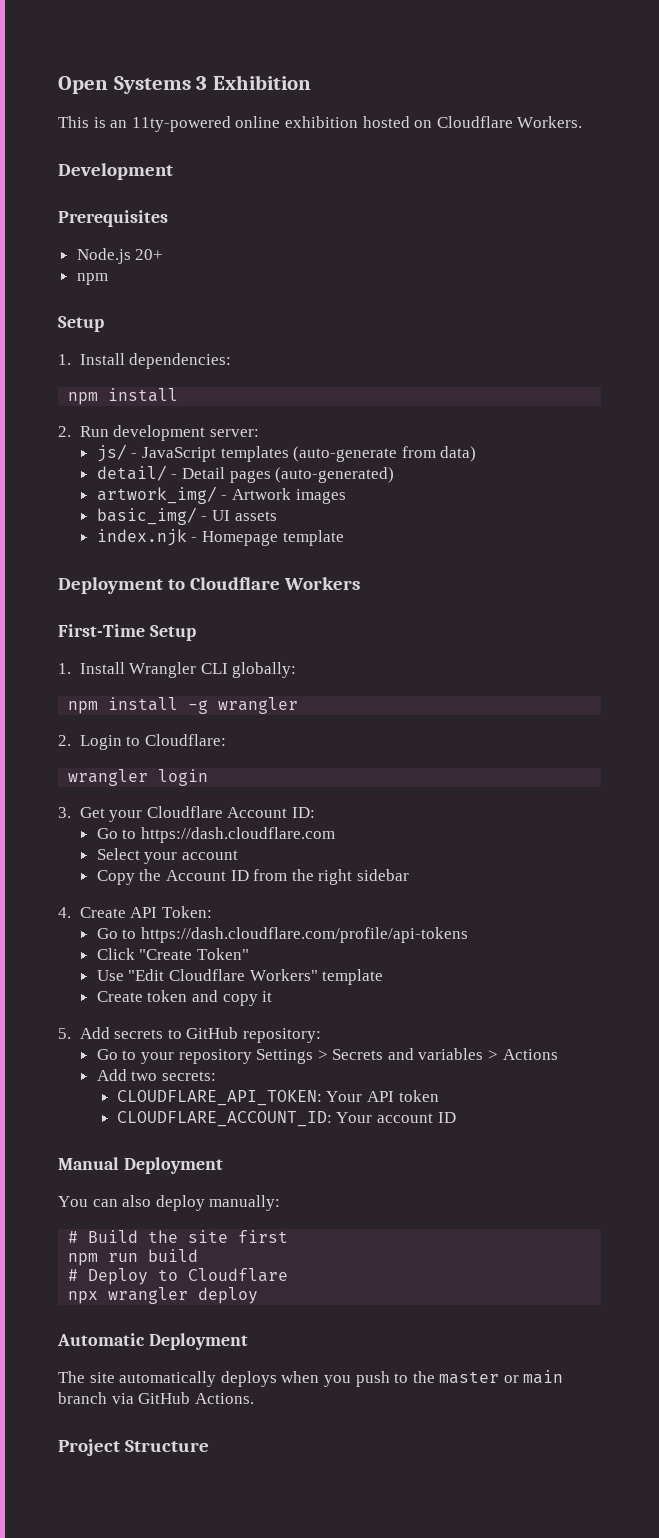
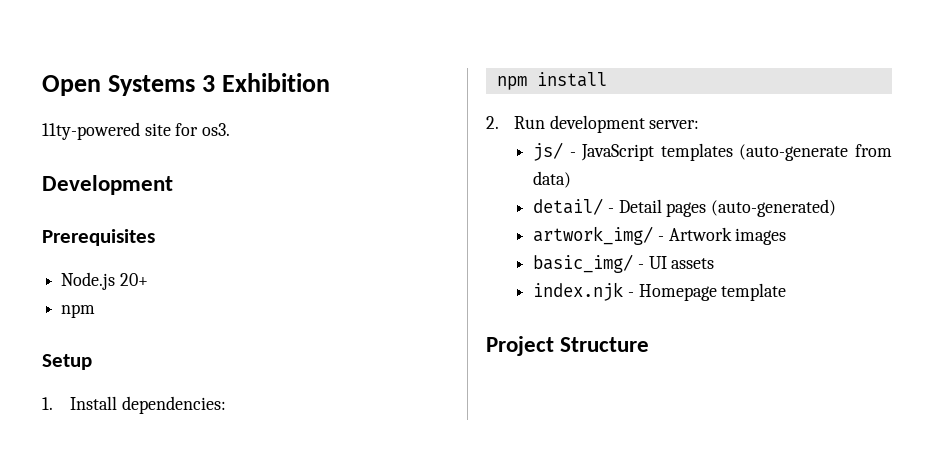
[58,116,583,132] This is an 11ty-powered online exhibition hosted on Cloudflare Workers. -> [42,122,231,140] 11ty-powered site for os3.
[58,577,361,594] [58,624,196,641] [58,662,297,678] [68,697,299,714] [58,734,226,750] [68,769,209,786] [58,806,315,822] [96,827,335,843] [96,848,238,864] [96,869,409,885] [58,906,212,918] [96,927,468,943] [96,948,249,960] [96,969,384,985] [96,990,273,1006] [58,1027,321,1043] [96,1048,558,1064] [96,1069,216,1081] [116,1090,439,1106] [116,1111,456,1127] [58,1157,223,1174] [58,1195,281,1211] [68,1230,289,1243] [68,1249,199,1266] [68,1268,289,1285] [68,1287,259,1304] [57,1333,248,1350] [58,1370,564,1387] [58,1392,254,1404] // Deployment to Cloudflare Workers // First-Time Setup // 1. Install Wrangler CLI globally: // npm install -g wrangler // 2. Login to Cloudflare: // wrangler login // 3. Get your Cloudflare Account ID: // Go to https://dash.cloudflare.com // Select your account // Copy the Account ID from the right sidebar // 4. Create API Token: // Go to https://dash.cloudflare.com/profile/api-tokens // Click "Create Token" // Use "Edit Cloudflare Workers" template // Create token and copy it // 5. Add secrets to GitHub repository: // Go to your repository Settings > Secrets and variables > Actions // Add two secrets: // CLOUDFLARE_API_TOKEN: Your API token // CLOUDFLARE_ACCOUNT_ID: Your account ID // Manual Deployment // You can also deploy manually: // # Build the site first // npm run build // # Deploy to Cloudflare // npx wrangler deploy // Automatic Deployment // The site automatically deploys when you push to the master or main branch via GitHub Actions. -> (787, 292) none

